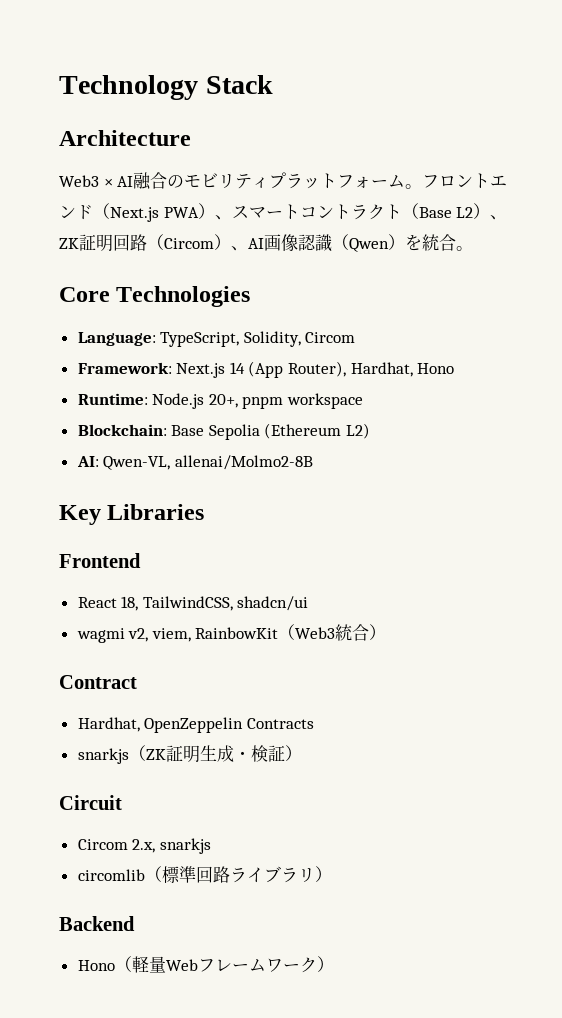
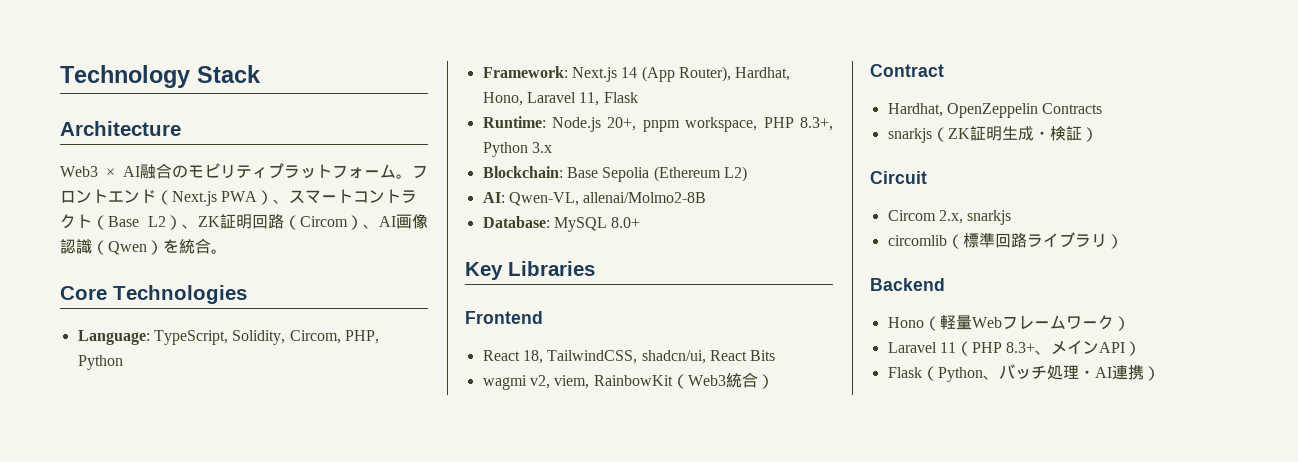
[305,332,356,343] Circom -> [289,330,379,344] [77,355,123,370] Circom, PHP, Python
[417,363,455,374] Hono -> [482,92,638,106] Hono, Laravel 11, Flask
[287,393,364,409] workspace -> [685,117,833,132] [482,142,552,157] workspace, PHP 8.3+, Python 3.x
(313, 462) none -> [482,216,641,232] // Database: MySQL 8.0+
[237,596,309,611] shadcn/ui -> [641,350,776,364] shadcn/ui, React Bits
(334, 964) none -> [887,340,1142,356] [887,364,1160,382] // Laravel 11（PHP 8.3+、メインAPI） // Flask（Python、バッチ処理・AI連携）

